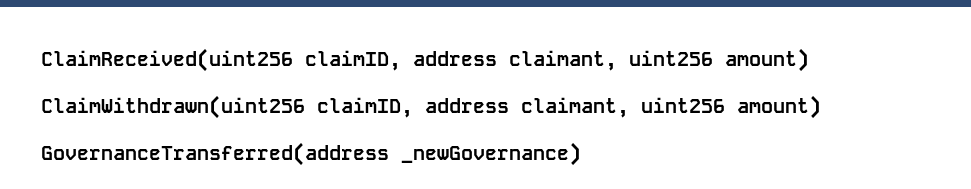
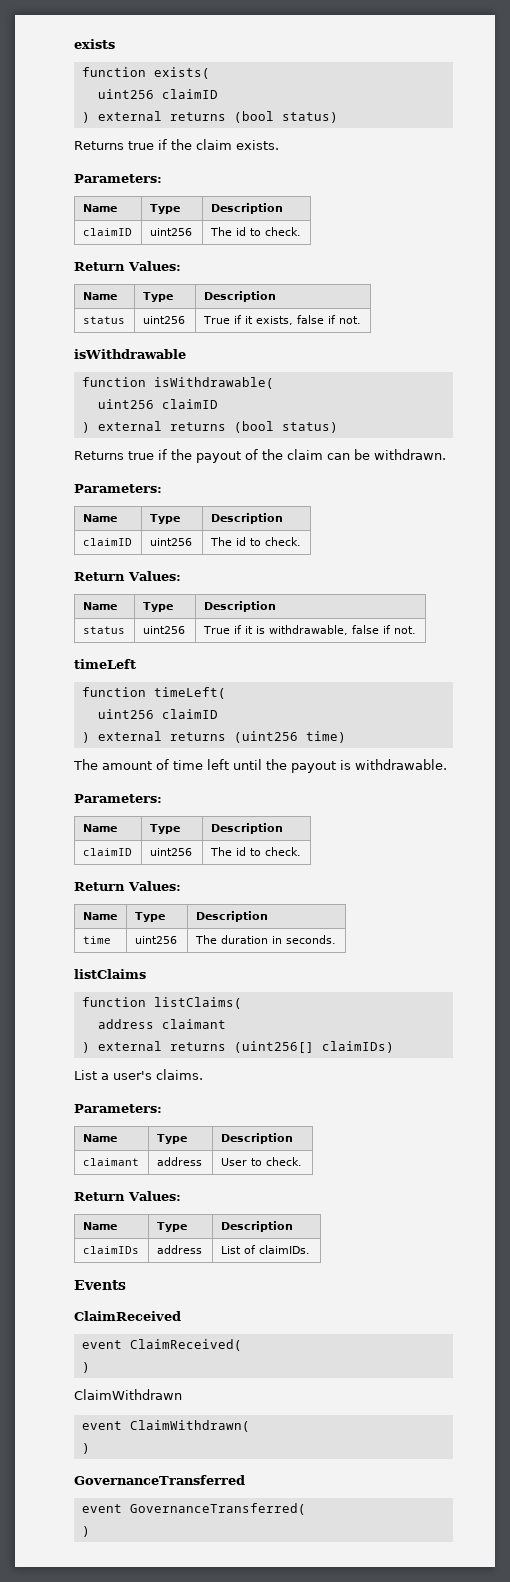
[41,48,809,72] [41,95,821,119] [41,142,581,166] ClaimReceived(uint256 claimID, address claimant, uint256 amount) // ClaimWithdrawn(uint256 claimID, address claimant, uint256 amount) // GovernanceTransferred(address _newGovernance) -> [74,39,115,49] [81,67,210,79] [97,89,218,99] [81,111,338,123] [74,139,279,150] [74,174,162,183] [82,204,117,212] [149,204,180,214] [210,203,283,214] [82,228,132,236] [149,228,192,236] [209,227,301,236] [74,261,181,271] [82,292,117,300] [142,292,173,302] [203,291,276,302] [82,316,125,324] [142,316,185,324] [202,315,361,325] [74,349,186,359] [81,377,274,389] [97,399,218,409] [81,421,338,433] [74,449,446,463] [74,484,162,493] [82,514,117,522] [149,514,180,524] [210,513,283,524] [82,538,132,546] [149,538,192,546] [209,537,301,546] [74,571,181,581] [82,602,117,610] [142,602,173,612] [203,601,276,612] [82,626,125,634] [142,626,185,634] [202,625,416,635] [74,659,136,669] [81,687,226,699] [97,709,218,719] [81,731,346,743] [73,759,447,773] [74,794,162,803] [82,824,117,832] [149,824,180,834] [210,823,283,834] [82,848,132,856] [149,848,192,856] [209,847,301,856] [74,881,181,891] [82,912,117,920] [134,912,165,922] [195,911,268,922] [82,936,111,944] [134,936,177,944] [194,935,336,944] [74,969,146,979] [81,997,242,1009] [97,1019,226,1029] [81,1041,394,1053] [74,1069,203,1080] [74,1104,162,1113] [82,1134,117,1142] [156,1134,187,1144] [220,1133,293,1144] [82,1158,139,1166] [156,1157,202,1166] [220,1157,302,1166] [74,1191,181,1201] [82,1222,117,1230] [156,1222,187,1232] [220,1221,293,1232] [82,1246,139,1254] [156,1245,202,1254] [220,1245,310,1254] [74,1280,126,1290] [74,1311,181,1321] [81,1339,242,1351] [81,1362,90,1373] [74,1389,182,1400] [81,1420,250,1432] [81,1443,90,1454] [74,1475,245,1485] [81,1503,306,1515] [81,1526,90,1537] exists // function exists( // uint256 claimID // ) external returns (bool status) // Returns true if the claim exists. // Parameters: // Name | Type | Description // claimID | uint256 | The id to check. // Return Values: // Name | Type | Description // status | uint256 | True if it exists, false if not. // isWithdrawable // function isWithdrawable( // uint256 claimID // ) external returns (bool status) // Returns true if the payout of the claim can be withdrawn. // Parameters: // Name | Type | Description // claimID | uint256 | The id to check. // Return Values: // Name | Type | Description // status | uint256 | True if it is withdrawable, false if not. // timeLeft // function timeLeft( // uint256 claimID // ) external returns (uint256 time) // The amount of time left until the payout is withdrawable. // Parameters: // Name | Type | Description // claimID | uint256 | The id to check. // Return Values: // Name | Type | Description // time | uint256 | The duration in seconds. // listClaims // function listClaims( // address claimant // ) external returns (uint256[] claimIDs) // List a user's claims. // Parameters: // Name | Type | Description // claimant | address | User to check. // Return Values: // Name | Type | Description // claimIDs | address | List of claimIDs. // Events // ClaimReceived // event ClaimReceived( // ) // ClaimWithdrawn // event ClaimWithdrawn( // ) // GovernanceTransferred // event GovernanceTransferred( // )

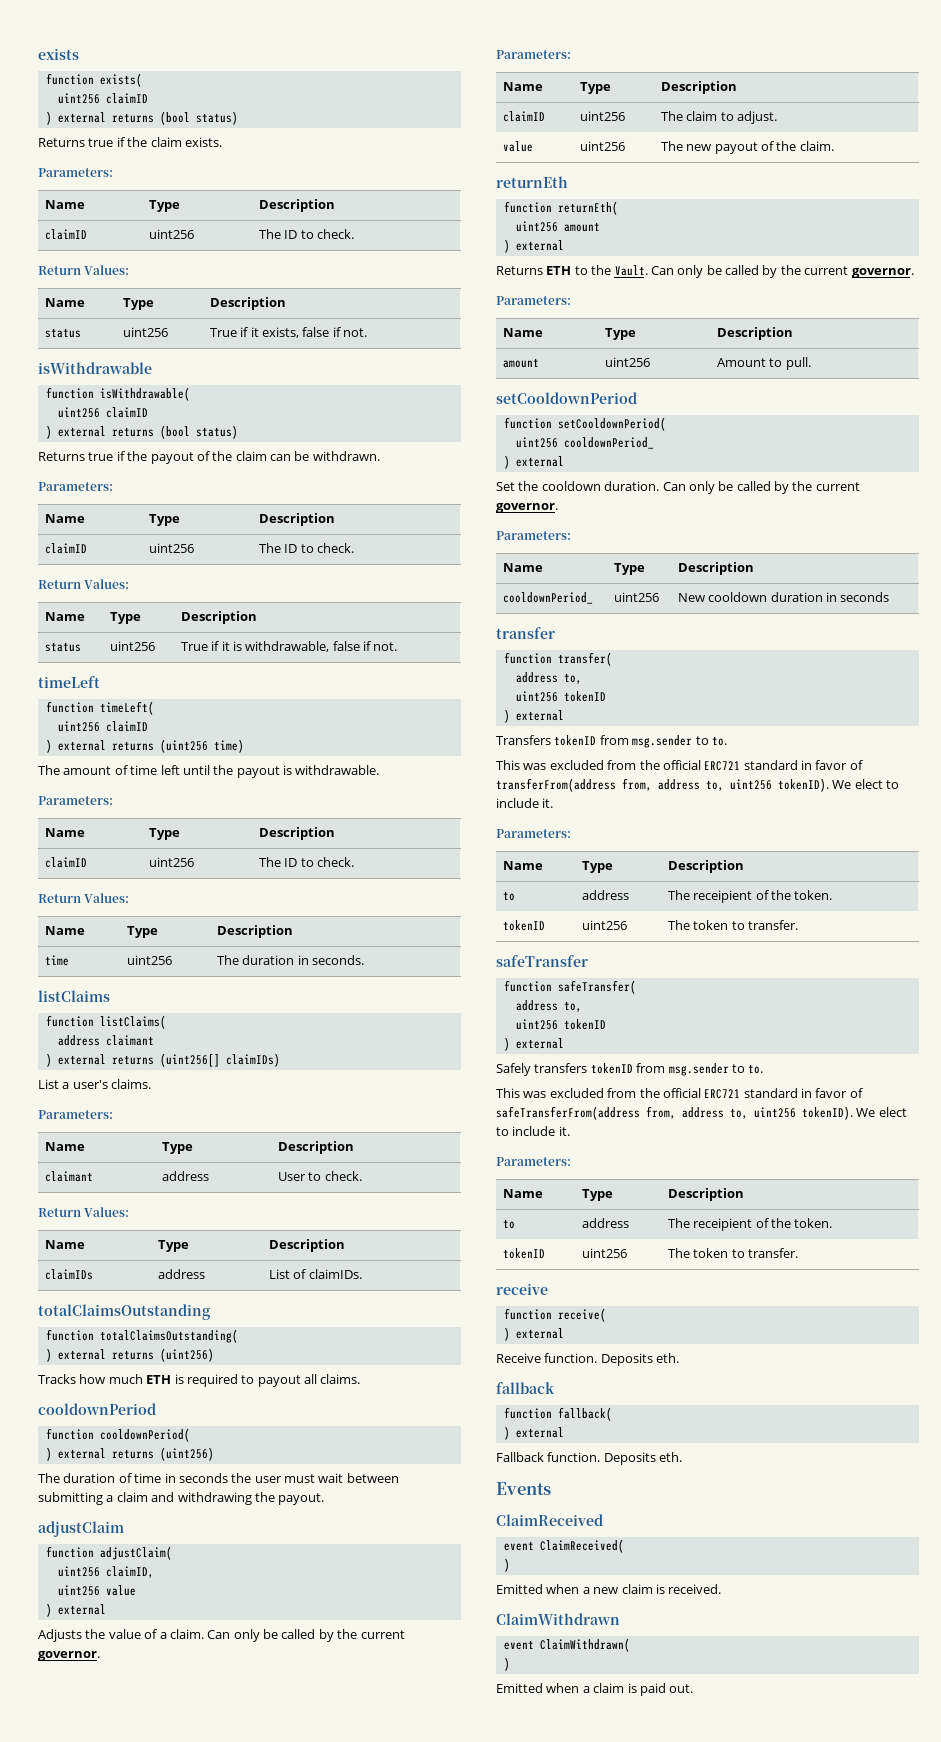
[235,227,246,236] id -> [284,230,298,239] ID
[235,537,246,546] id -> [284,544,298,553] ID
[235,847,246,856] id -> [284,858,298,867] ID
(310, 1249) none -> [38,1304,211,1320] [45,1329,238,1343] [45,1348,214,1362] [38,1374,361,1387] [38,1403,156,1415] [45,1428,190,1442] [45,1447,214,1461] [38,1473,399,1483] [38,1492,325,1505] [38,1521,124,1537] [45,1546,172,1560] [57,1566,154,1578] [57,1585,136,1596] [45,1603,106,1617] [38,1629,405,1642] [38,1651,100,1661] [496,50,571,59] [502,82,543,91] [579,82,611,94] [660,81,737,94] [502,111,545,122] [579,111,625,121] [660,111,777,124] [502,141,533,152] [579,141,625,151] [660,141,834,154] [496,176,568,188] [503,201,618,215] [515,221,600,232] [503,239,564,253] [496,265,914,278] [496,296,571,305] [502,328,543,337] [604,328,636,340] [716,327,793,340] [502,358,539,368] [604,357,650,367] [716,357,811,370] [496,392,637,404] [503,417,666,431] [515,437,654,449] [503,455,564,469] [496,481,860,494] [496,503,558,513] [496,531,571,540] [502,563,543,572] [613,563,645,575] [677,562,754,575] [502,592,593,604] [613,592,659,602] [677,592,890,602] [496,627,555,639] [503,652,612,666] [515,672,582,684] [515,691,606,702] [503,709,564,723] [496,735,727,748] [496,760,863,771] [496,778,900,792] [496,798,554,808] [496,829,571,838] [502,861,543,870] [581,861,613,873] [667,860,744,873] [502,891,515,901] [581,890,629,900] [667,890,833,903] [502,920,545,931] [581,920,627,930] [667,920,798,930] [496,955,588,967] [503,980,636,994] [515,1000,582,1012] [515,1019,606,1030] [503,1037,564,1051] [496,1063,764,1076] [496,1088,863,1099] [496,1106,907,1120] [496,1126,570,1136] [496,1157,571,1166] [502,1189,543,1198] [581,1189,613,1201] [667,1188,744,1201] [502,1219,515,1229] [581,1218,629,1228] [667,1218,833,1231] [502,1248,545,1259] [581,1248,627,1258] [667,1248,798,1258] [496,1283,548,1295] [503,1308,606,1322] [503,1327,564,1341] [496,1353,680,1366] [496,1382,555,1394] [503,1407,612,1421] [503,1426,564,1440] [496,1452,683,1465] // totalClaimsOutstanding // function totalClaimsOutstanding( // ) external returns (uint256) // Tracks how much ETH is required to payout all claims. // cooldownPeriod // function cooldownPeriod( // ) external returns (uint256) // The duration of time in seconds the user must wait between submitting a claim and withdrawing the payout. // adjustClaim // function adjustClaim( // uint256 claimID, // uint256 value // ) external // Adjusts the value of a claim. Can only be called by the current governor. // Parameters: // Name | Type | Description // claimID | uint256 | The claim to adjust. // value | uint256 | The new payout of the claim. // returnEth // function returnEth( // uint256 amount // ) external // Returns ETH to the Vault. Can only be called by the current governor. // Parameters: // Name | Type | Description // amount | uint256 | Amount to pull. // setCooldownPeriod // function setCooldownPeriod( // uint256 cooldownPeriod_ // ) external // Set the cooldown duration. Can only be called by the current governor. // Parameters: // Name | Type | Description // cooldownPeriod_ | uint256 | New cooldown duration in seconds // transfer // function transfer( // address to, // uint256 tokenID // ) external // Transfers tokenID from msg.sender to to. // This was excluded from the official ERC721 standard in favor of transferFrom(address from, address to, uint256 tokenID). We elect to include it. // Parameters: // Name | Type | Description // to | address | The receipient of the token. // tokenID | uint256 | The token to transfer. // safeTransfer // function safeTransfer( // address to, // uint256 tokenID // ) external // Safely transfers tokenID from msg.sender to to. // This was excluded from the official ERC721 standard in favor of safeTransferFrom(address from, address to, uint256 tokenID). We elect to include it. // Parameters: // Name | Type | Description // to | address | The receipient of the token. // tokenID | uint256 | The token to transfer. // receive // function receive( // ) external // Receive function. Deposits eth. // fallback // function fallback( // ) external // Fallback function. Deposits eth.
[74,1389,182,1400] [81,1420,250,1432] [81,1443,90,1454] [74,1475,245,1485] [81,1503,306,1515] [81,1526,90,1537] ClaimWithdrawn // event ClaimWithdrawn( // ) // GovernanceTransferred // event GovernanceTransferred( // ) -> [496,1584,722,1594] [496,1613,620,1625] [503,1638,630,1652] [503,1657,510,1671] [496,1683,694,1696] Emitted when a new claim is received. // ClaimWithdrawn // event ClaimWithdrawn( // ) // Emitted when a claim is paid out.

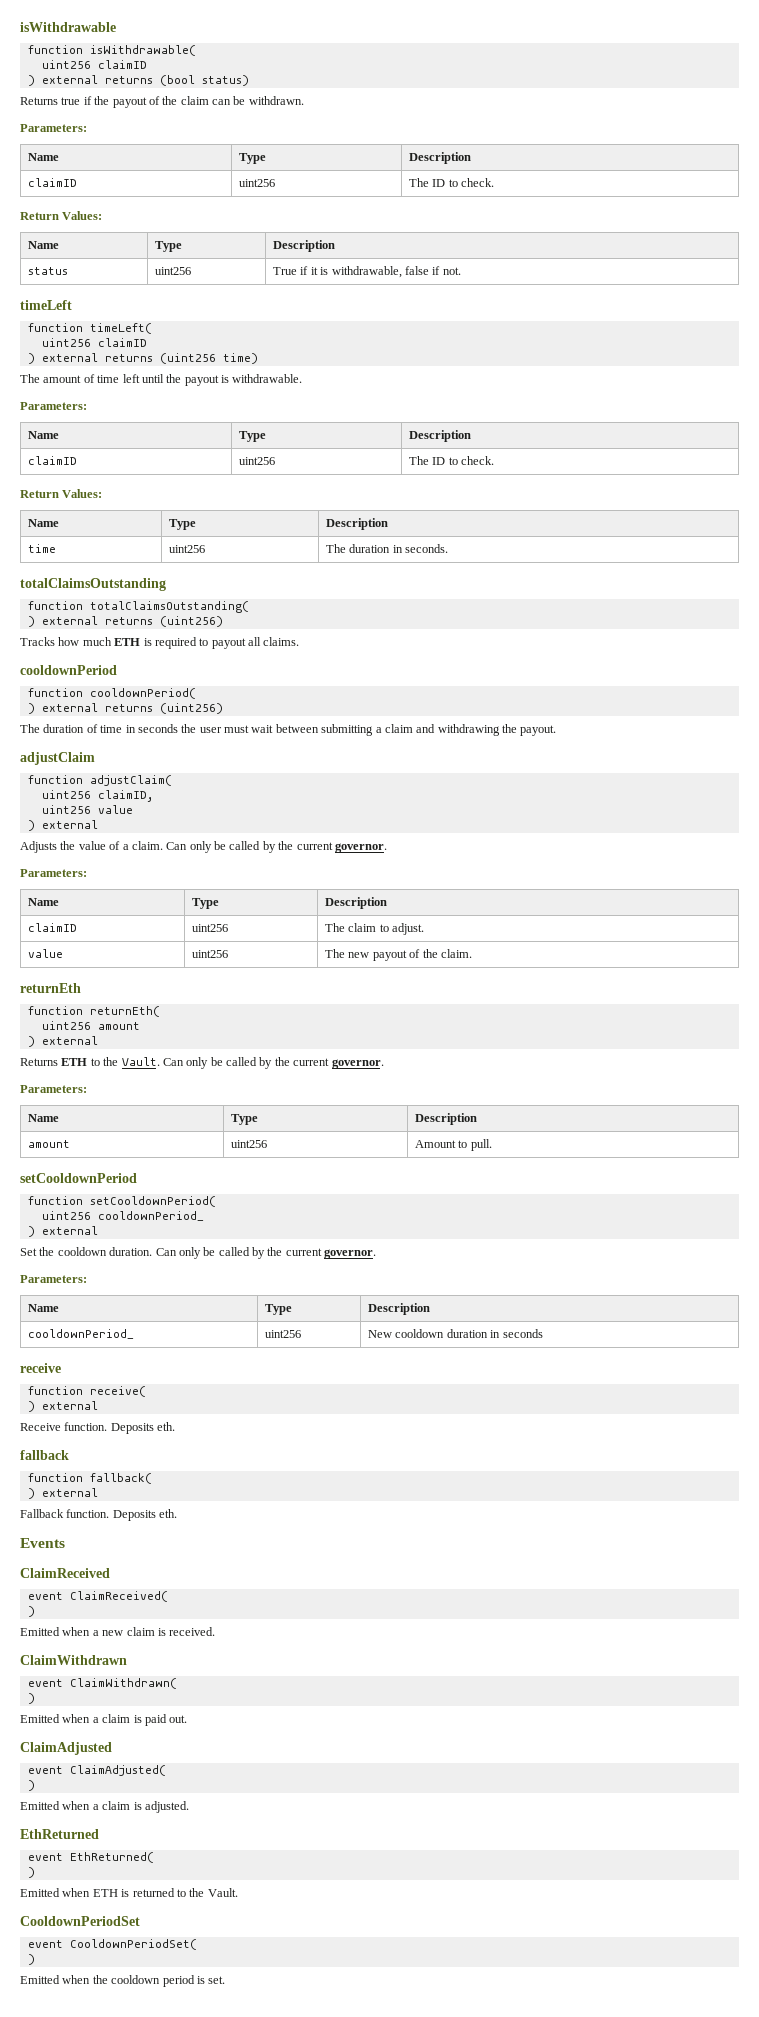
[38,48,79,60] [45,73,142,87] [57,93,148,104] [45,111,238,125] [38,137,222,147] [38,168,113,177] [44,200,85,209] [148,200,180,212] [258,199,335,212] [44,229,87,240] [148,229,194,239] [258,229,354,239] [38,265,130,275] [44,298,85,307] [122,298,154,310] [209,297,286,310] [44,328,81,338] [122,327,168,337] [209,327,368,338] exists // function exists( // uint256 claimID // ) external returns (bool status) // Returns true if the claim exists. // Parameters: // Name | Type | Description // claimID | uint256 | The ID to check. // Return Values: // Name | Type | Description // status | uint256 | True if it exists, false if not. // -> (20, 27) none
[38,990,110,1002] [45,1015,166,1029] [57,1035,154,1046] [45,1053,280,1067] [38,1079,152,1089] [38,1110,113,1119] [44,1142,85,1151] [161,1142,193,1154] [277,1141,354,1154] [44,1171,93,1182] [161,1171,209,1181] [277,1171,362,1181] [38,1207,130,1217] [44,1240,85,1249] [157,1240,189,1252] [268,1239,345,1252] [44,1269,93,1280] [157,1269,205,1279] [268,1269,362,1279] // listClaims // function listClaims( // address claimant // ) external returns (uint256[] claimIDs) // List a user's claims. // Parameters: // Name | Type | Description // claimant | address | User to check. // Return Values: // Name | Type | Description // claimIDs | address | List of claimIDs. -> (449, 548) none
[496,627,555,639] [503,652,612,666] [515,672,582,684] [515,691,606,702] [503,709,564,723] [496,735,727,748] [496,760,863,771] [496,778,900,792] [496,798,554,808] [496,829,571,838] [502,861,543,870] [581,861,613,873] [667,860,744,873] [502,891,515,901] [581,890,629,900] [667,890,833,903] [502,920,545,931] [581,920,627,930] [667,920,798,930] [496,955,588,967] [503,980,636,994] [515,1000,582,1012] [515,1019,606,1030] [503,1037,564,1051] [496,1063,764,1076] [496,1088,863,1099] [496,1106,907,1120] [496,1126,570,1136] [496,1157,571,1166] [502,1189,543,1198] [581,1189,613,1201] [667,1188,744,1201] [502,1219,515,1229] [581,1218,629,1228] [667,1218,833,1231] [502,1248,545,1259] [581,1248,627,1258] [667,1248,798,1258] // transfer // function transfer( // address to, // uint256 tokenID // ) external // Transfers tokenID from msg.sender to to. // This was excluded from the official ERC721 standard in favor of transferFrom(address from, address to, uint256 tokenID). We elect to include it. // Parameters: // Name | Type | Description // to | address | The receipient of the token. // tokenID | uint256 | The token to transfer. // safeTransfer // function safeTransfer( // address to, // uint256 tokenID // ) external // Safely transfers tokenID from msg.sender to to. // This was excluded from the official ERC721 standard in favor of safeTransferFrom(address from, address to, uint256 tokenID). We elect to include it. // Parameters: // Name | Type | Description // to | address | The receipient of the token. // tokenID | uint256 | The token to transfer. -> (543, 1333) none
(694, 1688) none -> [20,1742,112,1755] [27,1765,166,1776] [27,1780,35,1791] [20,1801,189,1813] [20,1829,99,1839] [27,1852,154,1863] [27,1867,35,1878] [20,1888,238,1897] [20,1916,140,1926] [27,1939,197,1950] [27,1954,35,1965] [20,1975,226,1987] // ClaimAdjusted // event ClaimAdjusted( // ) // Emitted when a claim is adjusted. // EthReturned // event EthReturned( // ) // Emitted when ETH is returned to the Vault. // CooldownPeriodSet // event CooldownPeriodSet( // ) // Emitted when the cooldown period is set.

